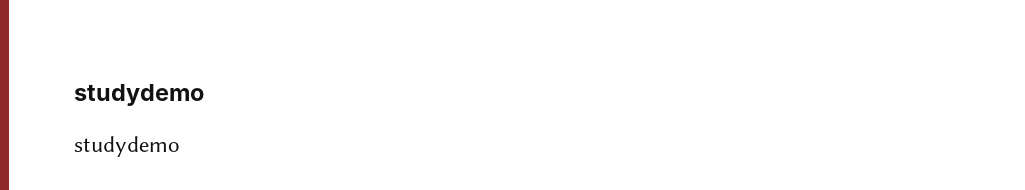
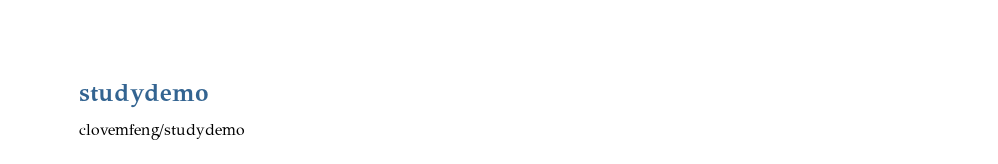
[74,136,180,157] studydemo -> [79,124,245,140] clovemfeng/studydemo

